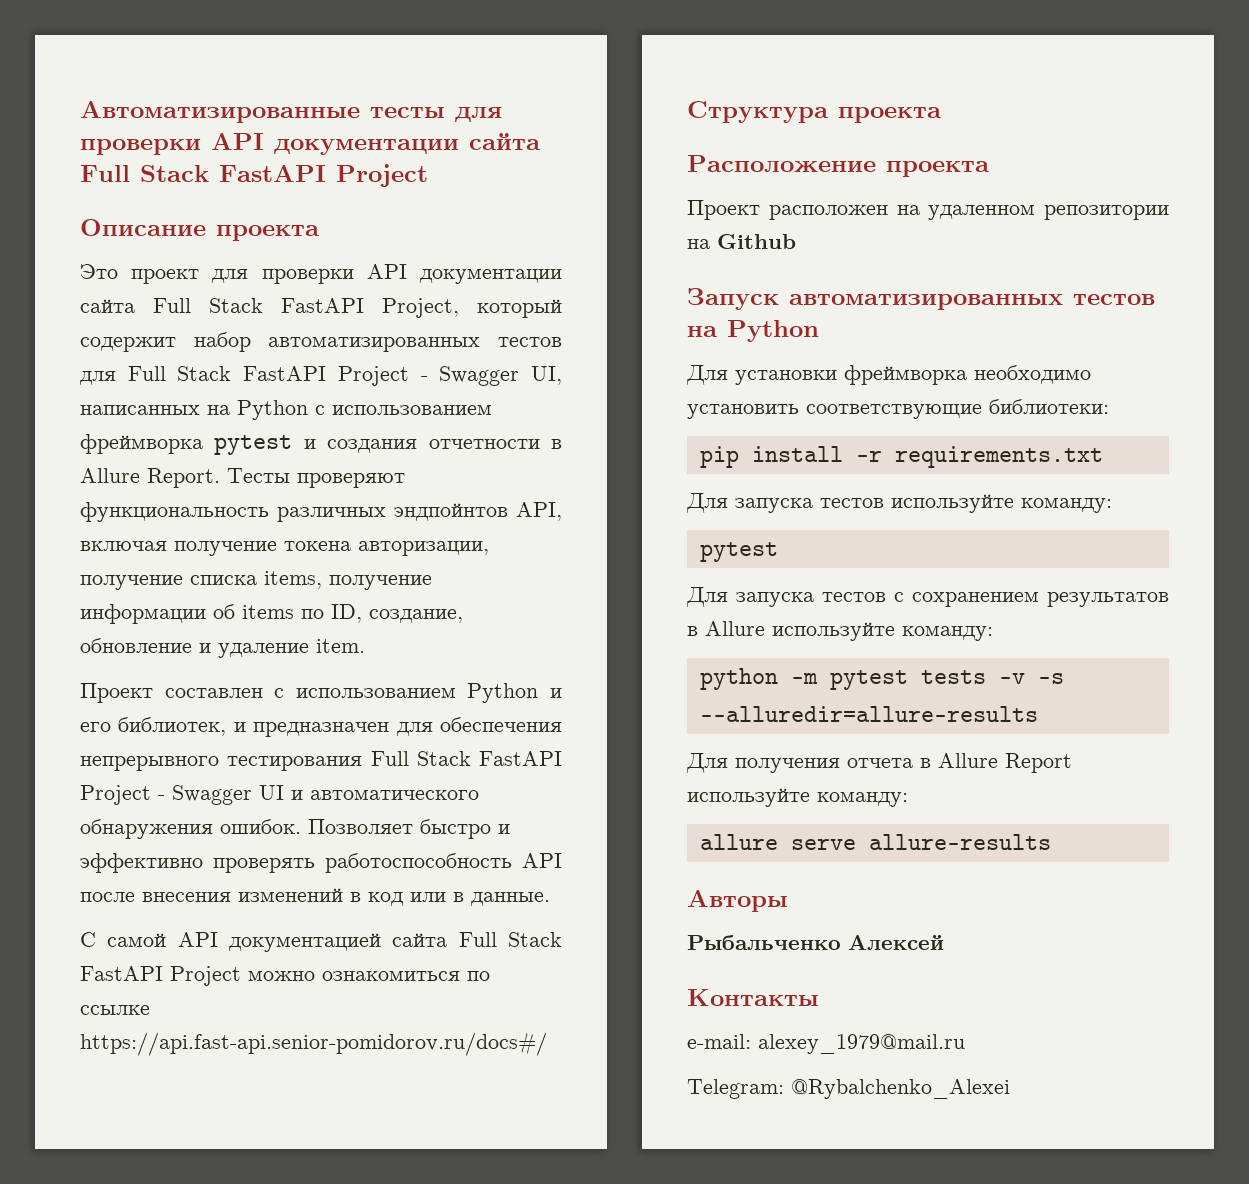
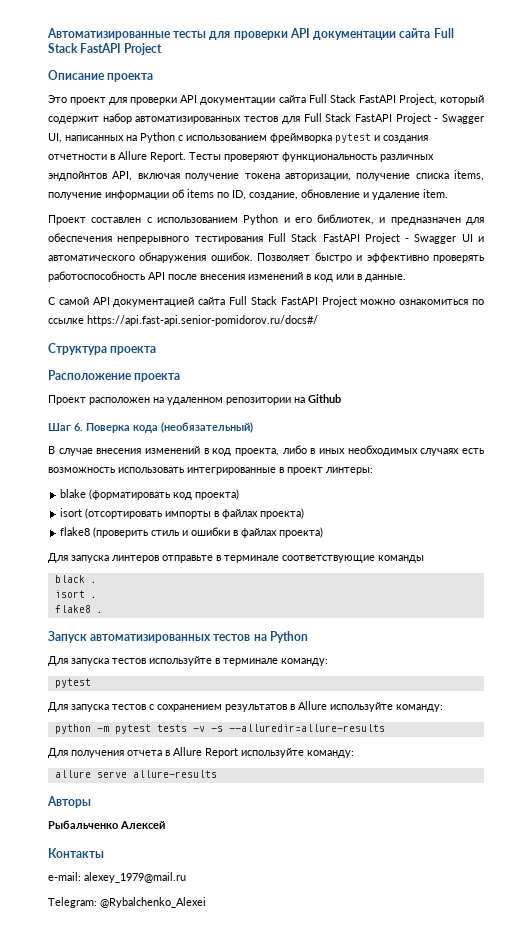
(796, 241) none -> [48,422,253,433] [48,445,485,456] [48,467,373,475] [60,489,240,500] [60,508,305,519] [60,527,324,538] [48,553,424,563] [54,575,97,583] [54,590,97,598] [54,605,103,613] // Шаг 6. Поверка кода (необязательный) // В случае внесения изменений в код проекта, либо в иных необходимых случаях есть возможность использовать интегрированные в проект линтеры: // blake (форматировать код проекта) // isort (отсортировать импорты в файлах проекта) // flake8 (проверить стиль и ошибки в файлах проекта) // Для запуска линтеров отправьте в терминале соответствующие команды // black . // isort . // flake8 .
[686,365,1091,385] [687,399,1109,419] [699,446,1103,468] // Для установки фреймворка необходимо установить соответствующие библиотеки: // pip install -r requirements.txt -> (308, 637) none
(1014, 503) none -> [215,658,278,666] в терминале

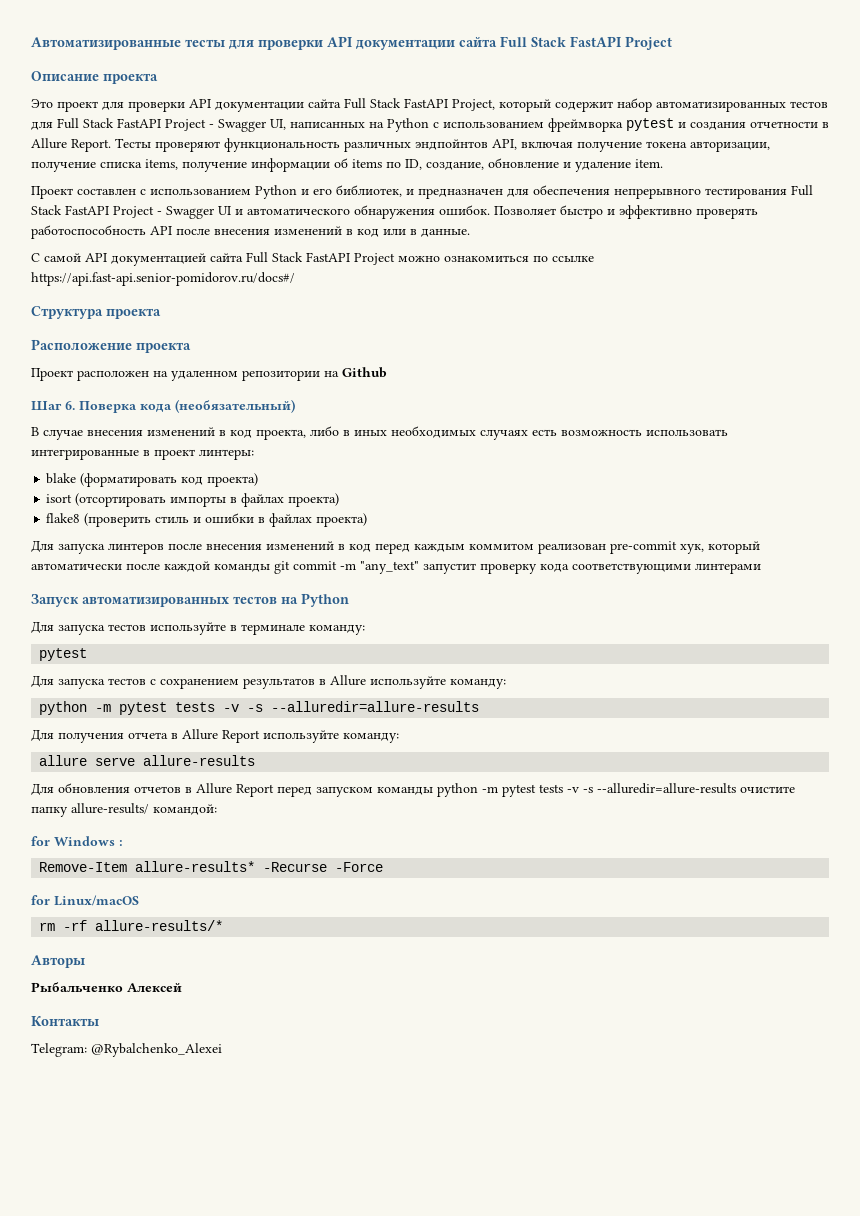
[162,555,424,563] [54,575,97,583] [54,590,97,598] [54,605,103,613] отправьте в терминале соответствующие команды // black . // isort . // flake8 . -> [168,541,760,554] [31,561,761,574] после внесения изменений в код перед каждым коммитом реализован pre-commit хук, который автоматически после каждой команды git commit -m "any_text" запустит проверку кода соответствующими линтерами
(217, 774) none -> [31,783,795,797] [31,803,217,817] [31,836,123,846] [39,861,384,872] [31,895,139,906] [39,920,224,931] // Для обновления отчетов в Allure Report перед запуском команды python -m pytest tests -v -s --alluredir=allure-results очистите папку allure-results/ командой: // for Windows : // Remove-Item allure-results* -Recurse -Force // for Linux/macOS // rm -rf allure-results/*
[48,872,186,883] // e-mail: alexey_1979@mail.ru -> (99, 1021) none

